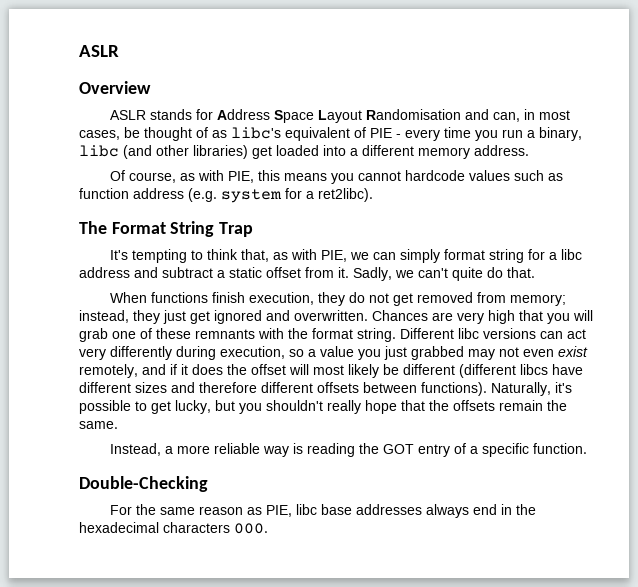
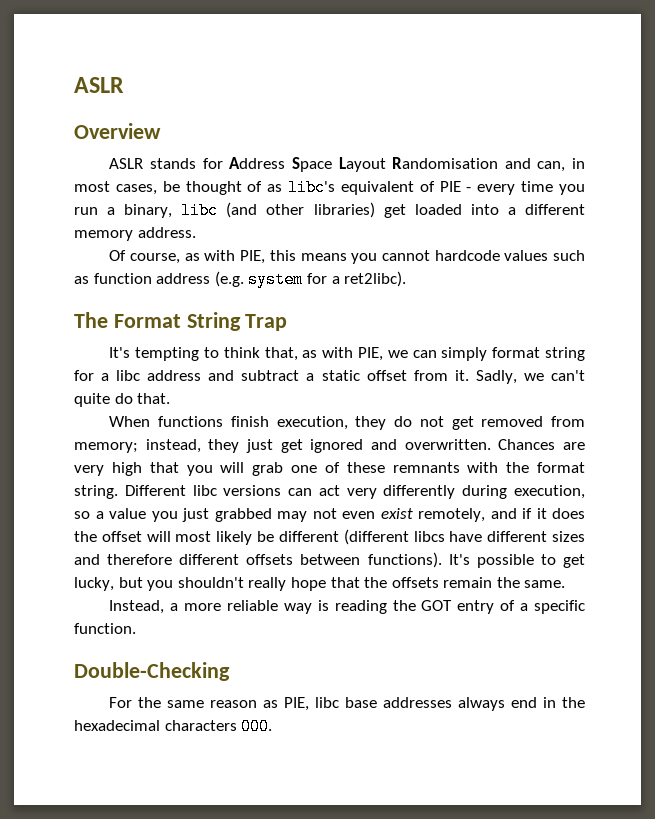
[491,382,572,396] Naturally, it's -> [448,554,470,565] It's

